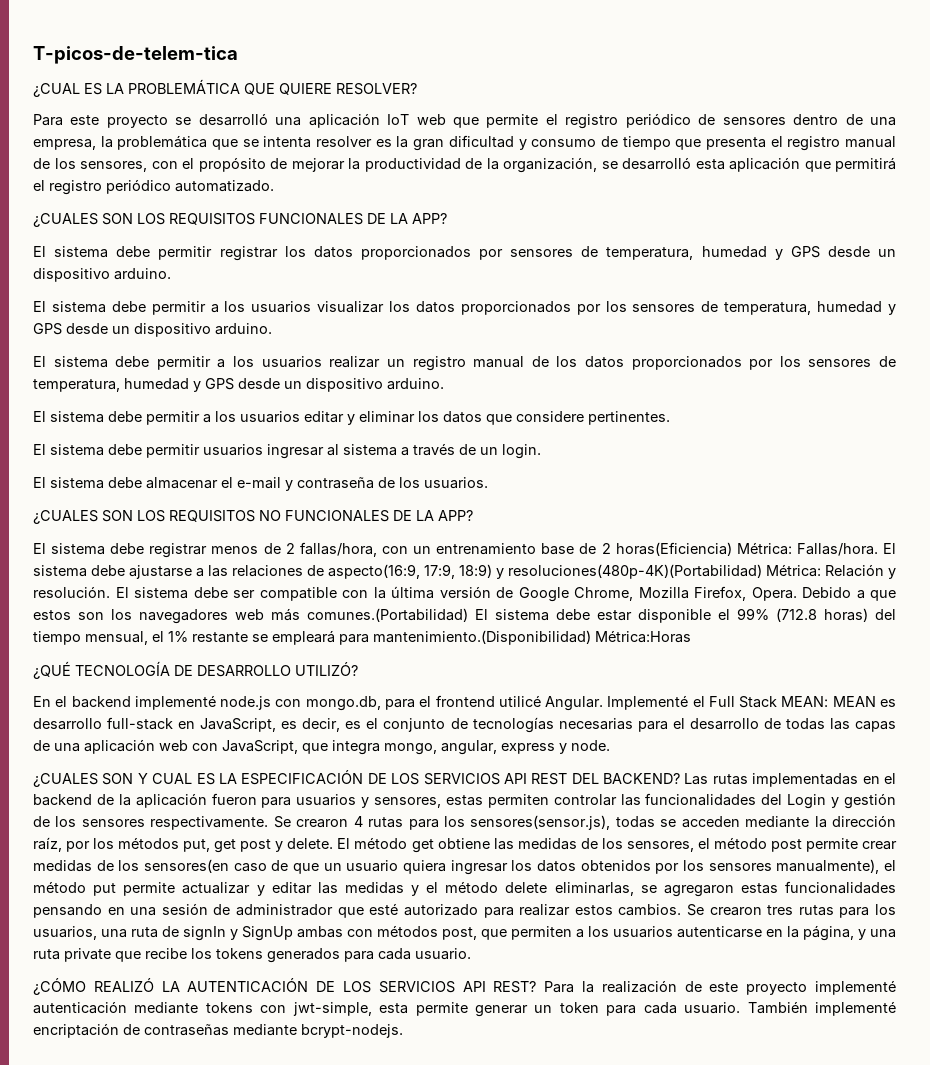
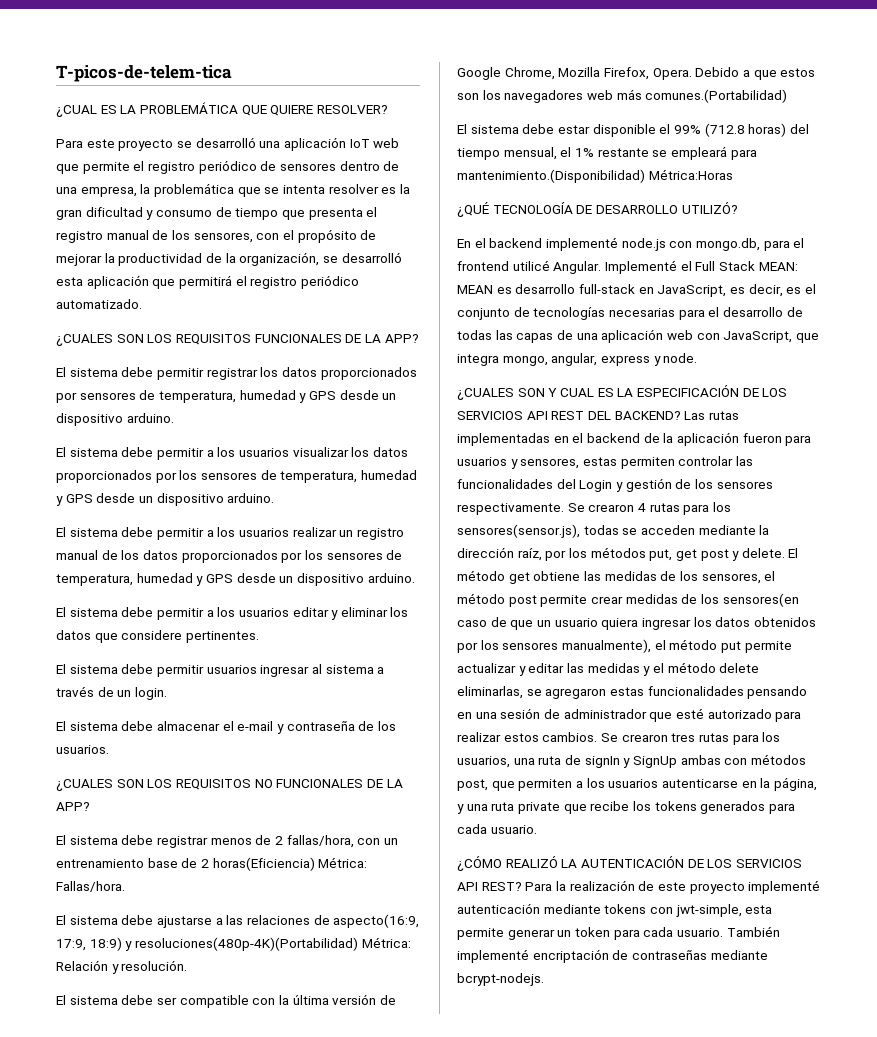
(878, 549) none -> (125, 886) //
(110, 592) none -> (188, 965) //
(468, 615) none -> (788, 96) //

